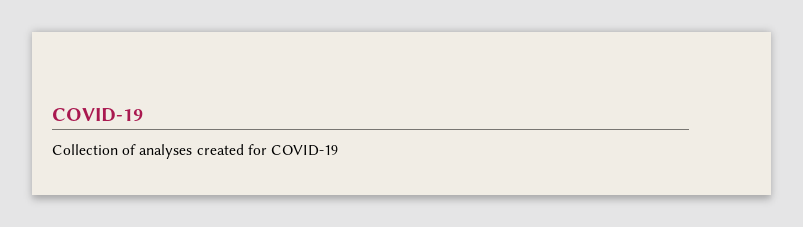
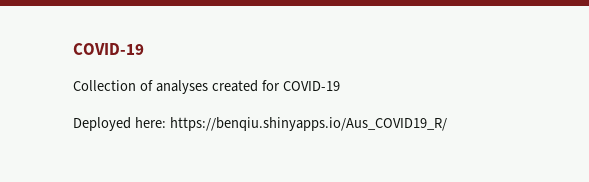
(338, 150) none -> [73,117,447,131] // Deployed here: https://benqiu.shinyapps.io/Aus_COVID19_R/

